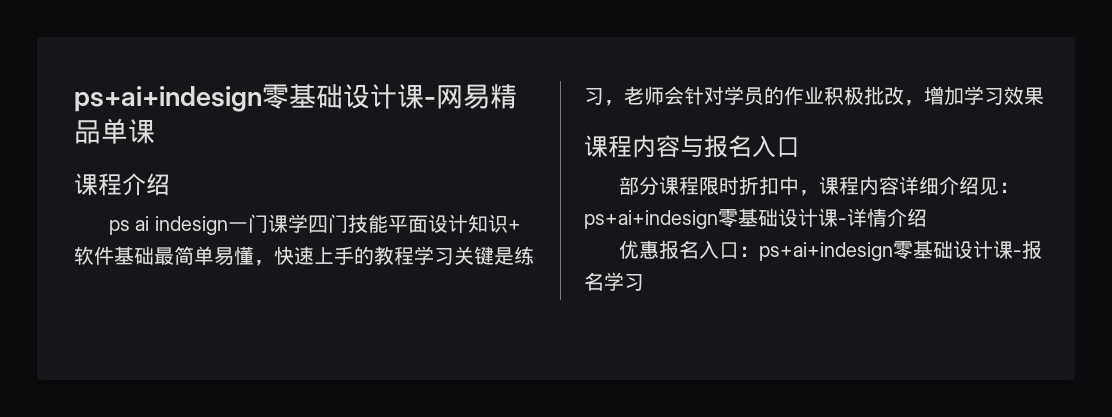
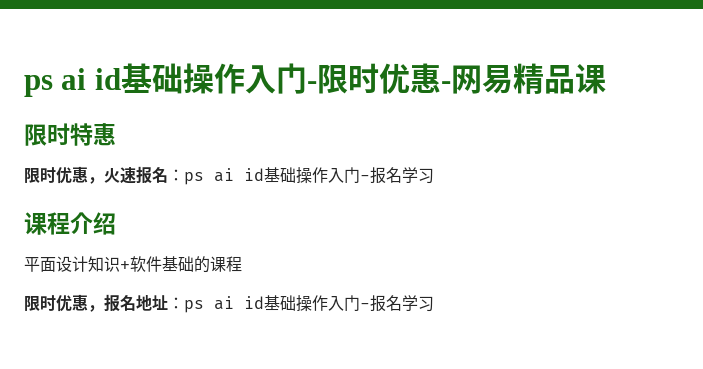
[74,84,424,112] ps+ai+indesign零基础设计课 -> [24,63,441,97] ps ai id基础操作入门-限时优惠
[101,118,128,144] 单 -> (575, 79) none
[74,173,170,196] [108,214,388,235] 课程介绍 // ps ai indesign一门课学四门技能 -> [24,123,116,146] [24,166,434,185] [24,212,116,235] 限时特惠 // 限时优惠，火速报名：ps ai id基础操作入门-报名学习 // 课程介绍 //
[154,246,534,266] [584,86,1044,106] [584,135,800,158] [618,176,1019,196] [584,208,927,229] [618,240,1013,261] 最简单易懂，快速上手的教程学习关键是练习，老师会针对学员的作业积极批改，增加学习效果 // 课程内容与报名入口 // 部分课程限时折扣中，课程内容详细介绍见：ps+ai+indesign零基础设计课-详情介绍 // 优惠报名入口：ps+ai+indesign零基础设计课 -> [194,256,242,273] [24,294,360,313] 的课程 // 限时优惠，报名地址：ps ai id基础操作入门

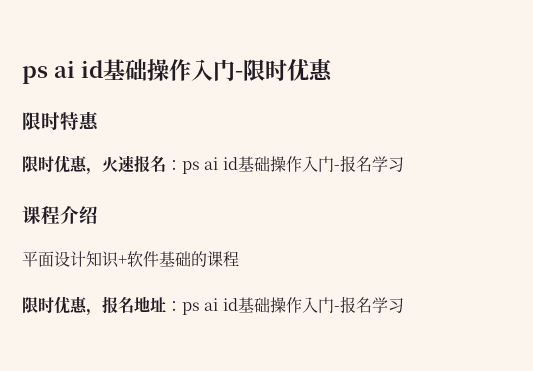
[440,63,606,94] -网易精品课 -> (333, 69) none

